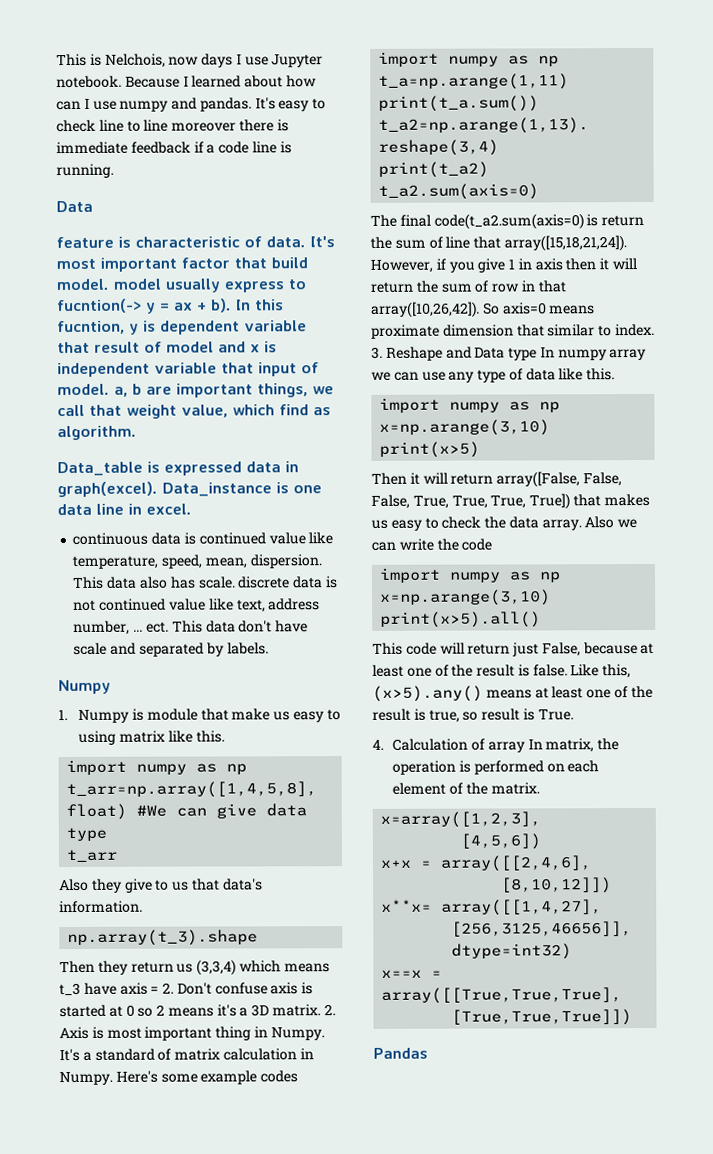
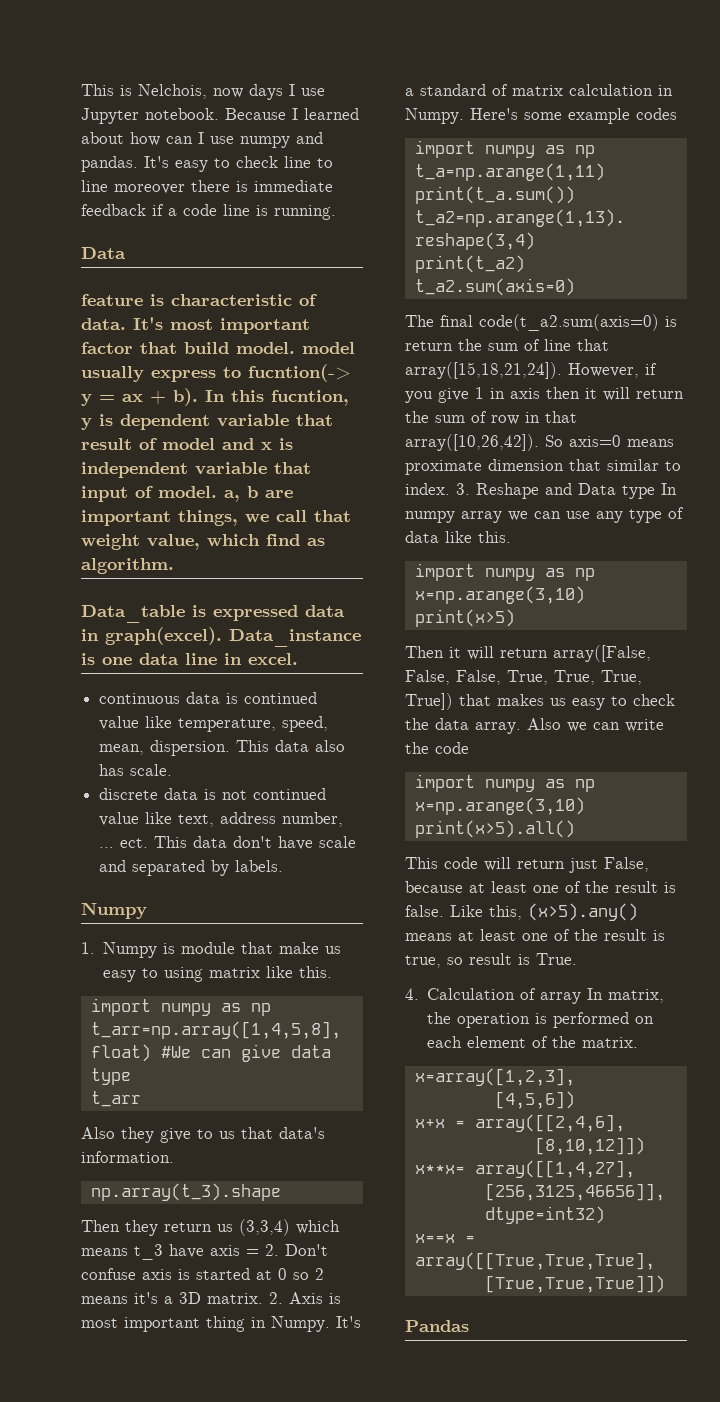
(236, 582) none -> (173, 770) //

